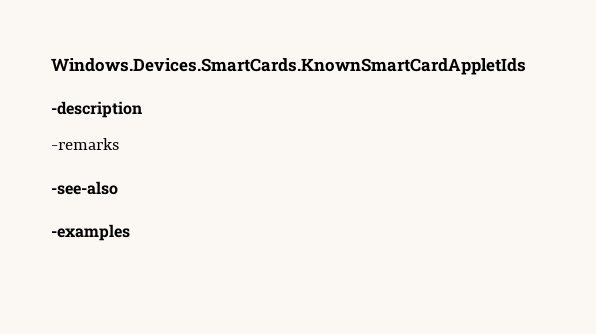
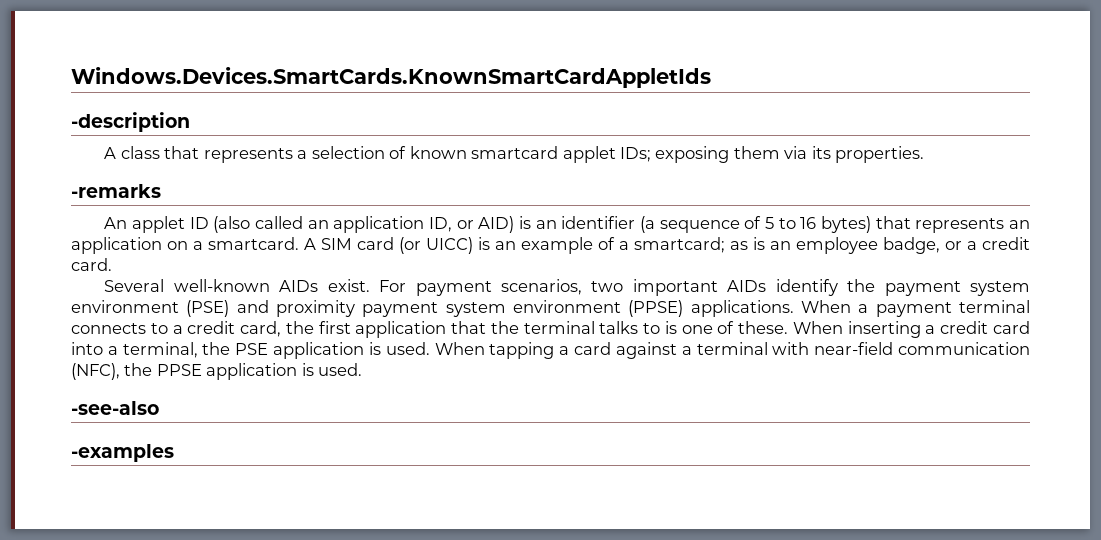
[51,138,119,150] -remarks -> [104,146,925,163] [71,184,161,198] [104,216,1031,233] [71,237,1030,254] [71,258,112,271] [104,279,1030,296] [71,300,1031,317] [71,321,1031,338] [71,342,1031,359] [71,363,363,380] A class that represents a selection of known smartcard applet IDs; exposing them via its properties. // -remarks // An applet ID (also called an application ID, or AID) is an identifier (a sequence of 5 to 16 bytes) that represents an application on a smartcard. A SIM card (or UICC) is an example of a smartcard; as is an employee badge, or a credit card. // Several well-known AIDs exist. For payment scenarios, two important AIDs identify the payment system environment (PSE) and proximity payment system environment (PPSE) applications. When a payment terminal connects to a credit card, the first application that the terminal talks to is one of these. When inserting a credit card into a terminal, the PSE application is used. When tapping a card against a terminal with near-field communication (NFC), the PPSE application is used.

